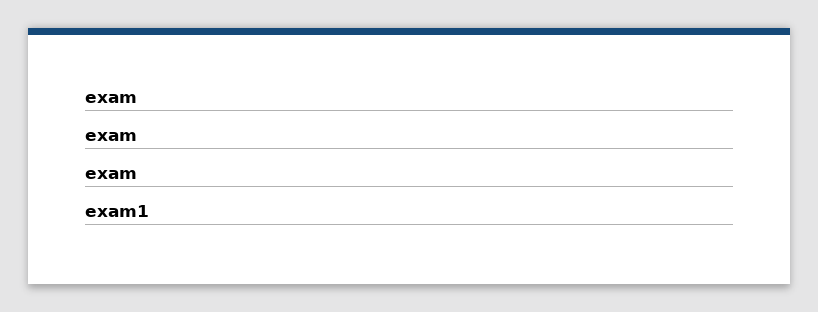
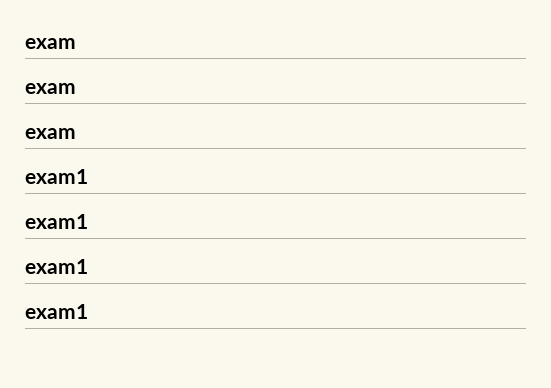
(149, 211) none -> [25,214,88,229] [25,259,88,274] [25,304,88,319] // exam1 // exam1 // exam1

